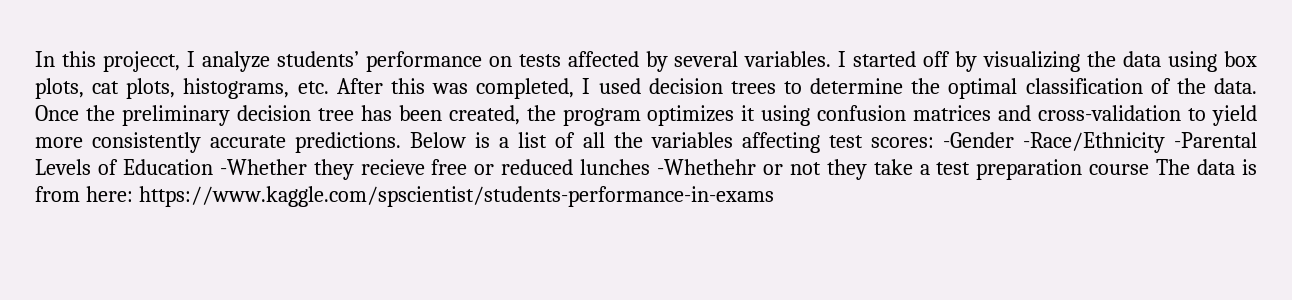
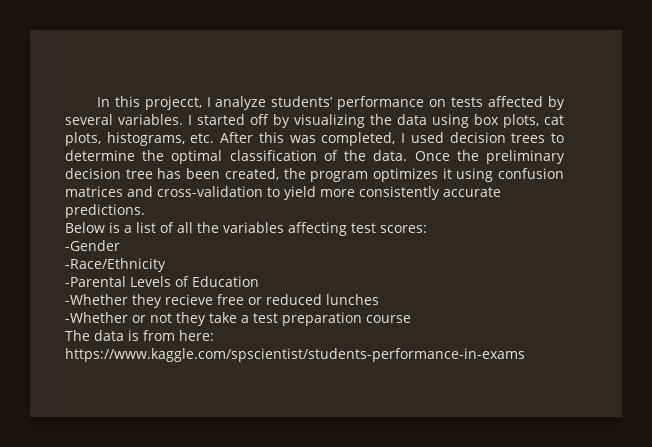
(402, 142) none -> (145, 211) //
(934, 142) none -> (427, 229) //
(1014, 140) none -> (120, 245) //
(1165, 142) none -> (166, 265) //
(213, 167) none -> (259, 281) //
[657,159,757,175] -Whethehr -> [65,312,128,323] // -Whether
(1150, 169) none -> (411, 319) //

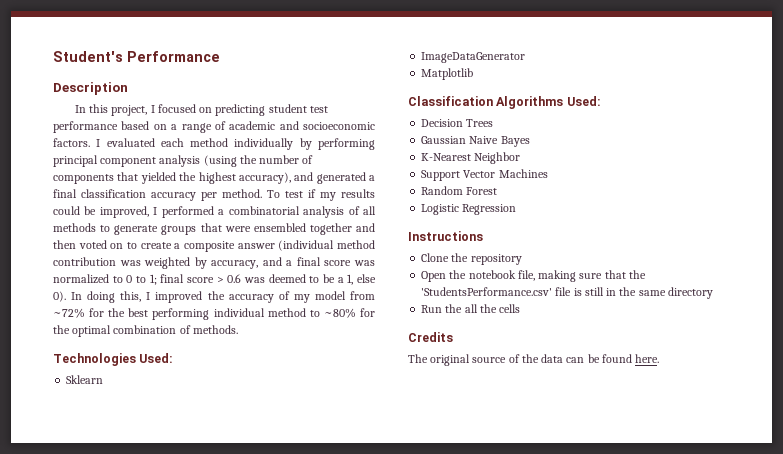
[96,96,565,110] [65,114,564,128] [65,132,564,146] [65,150,565,164] [65,168,564,182] [65,186,501,200] [65,204,145,218] [65,222,427,236] [65,240,120,251] [65,258,166,272] [65,276,259,287] [65,294,379,308] [65,312,411,326] [65,330,214,341] [65,348,525,362] In this projecct, I analyze students’ performance on tests affected by several variables. I started off by visualizing the data using box plots, cat plots, histograms, etc. After this was completed, I used decision trees to determine the optimal classification of the data. Once the preliminary decision tree has been created, the program optimizes it using confusion matrices and cross-validation to yield more consistently accurate predictions. // Below is a list of all the variables affecting test scores: // -Gender // -Race/Ethnicity // -Parental Levels of Education // -Whether they recieve free or reduced lunches // -Whether or not they take a test preparation course // The data is from here: https://www.kaggle.com/spscientist/students-performance-in-exams -> [53,51,220,62] [53,82,128,95] [74,104,328,116] [53,121,375,133] [53,138,375,150] [53,155,314,167] [53,172,375,184] [53,189,375,201] [53,206,376,218] [53,223,375,235] [53,240,375,252] [53,257,375,269] [53,274,377,285] [53,291,375,303] [53,308,375,320] [53,325,238,337] [53,353,174,366] [66,375,104,384] [421,52,526,63] [421,68,474,80] [408,96,601,109] [421,119,494,127] [421,136,530,147] [421,152,521,164] [421,169,548,181] [421,186,498,195] [421,204,517,215] [408,231,483,241] [421,253,522,265] [421,270,646,282] [421,287,713,299] [421,304,521,313] [408,332,453,342] [408,354,660,366] Student's Performance // Description // In this project, I focused on predicting student test performance based on a range of academic and socioeconomic factors. I evaluated each method individually by performing principal component analysis (using the number of components that yielded the highest accuracy), and generated a final classification accuracy per method. To test if my results could be improved, I performed a combinatorial analysis of all methods to generate groups that were ensembled together and then voted on to create a composite answer (individual method contribution was weighted by accuracy, and a final score was normalized to 0 to 1; final score > 0.6 was deemed to be a 1, else 0). In doing this, I improved the accuracy of my model from ~72% for the best performing individual method to ~80% for the optimal combination of methods. // Technologies Used: // Sklearn // ImageDataGenerator // Matplotlib // Classification Algorithms Used: // Decision Trees // Gaussian Naive Bayes // K-Nearest Neighbor // Support Vector Machines // Random Forest // Logistic Regression // Instructions // Clone the repository // Open the notebook file, making sure that the 'StudentsPerformance.csv' file is still in the same directory // Run the all the cells // Credits // The original source of the data can be found here.

